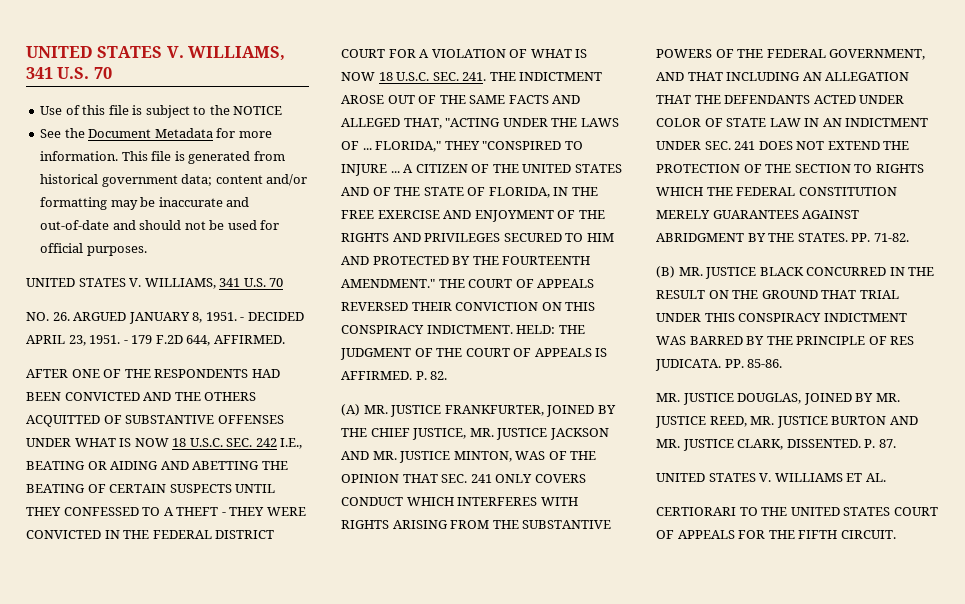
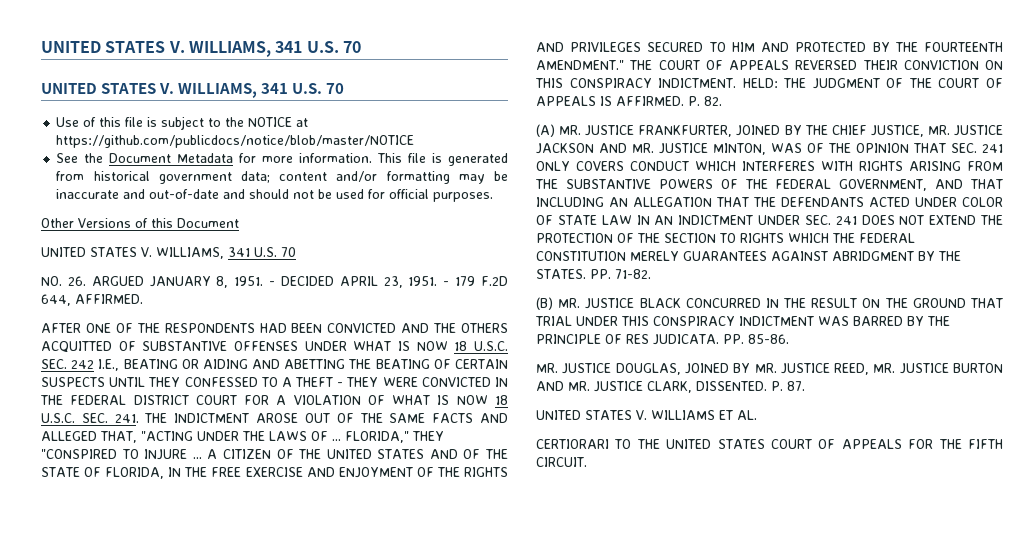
[26,46,286,61] [26,67,112,79] UNITED STATES V. WILLIAMS, 341 U.S. 70 -> [41,41,361,57] [41,83,345,98] UNITED STATES V. WILLIAMS, 341 U.S. 70 // UNITED STATES V. WILLIAMS, 341 U.S. 70
(283, 110) none -> [296,118,309,127] [56,135,415,148] at https://github.com/publicdocs/notice/blob/master/NOTICE
(147, 251) none -> [41,218,239,228] // Other Versions of this Document

